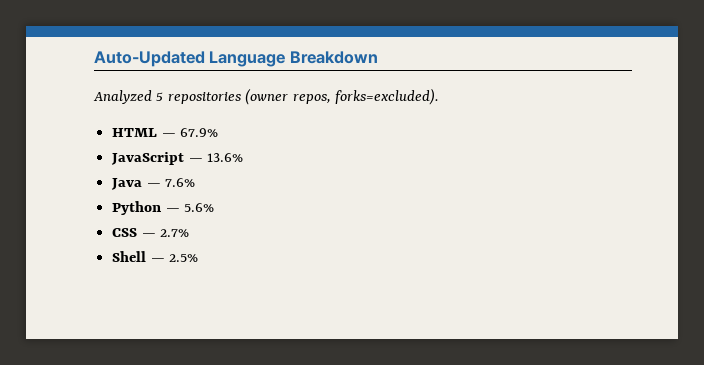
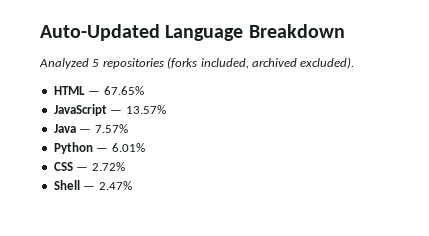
[245,88,440,105] (owner repos, forks=excluded). -> [167,57,355,69] (forks included, archived excluded).
[180,128,219,137] 67.9% -> [103,86,144,95] 67.65%
[207,153,244,162] 13.6% -> [125,105,166,114] 13.57%
[165,178,196,187] 7.6% -> [94,124,128,133] 7.57%
[184,203,215,212] 5.6% -> [111,143,145,152] 6.01%
[160,229,190,237] 2.7% -> [91,162,125,171] 2.72%
[169,254,199,262] 2.5% -> [98,181,132,190] 2.47%

